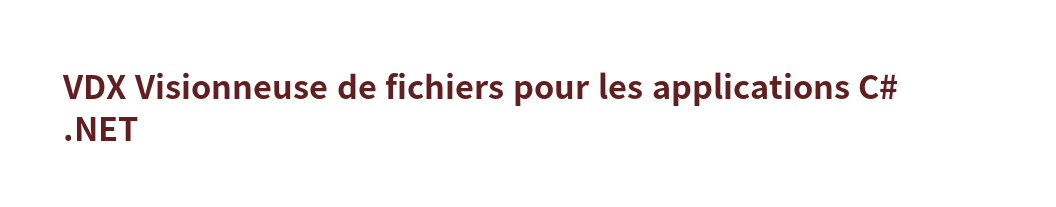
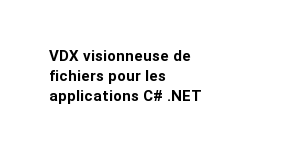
[133,72,328,99] Visionneuse -> [83,50,170,61] visionneuse

